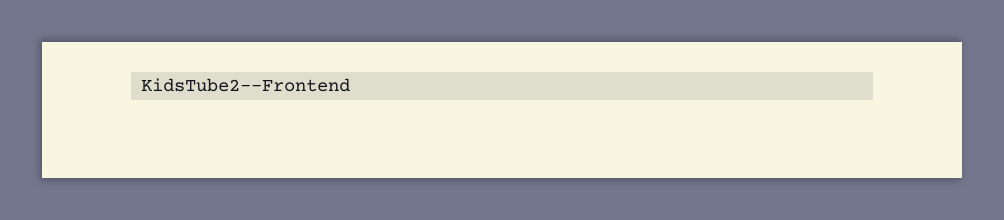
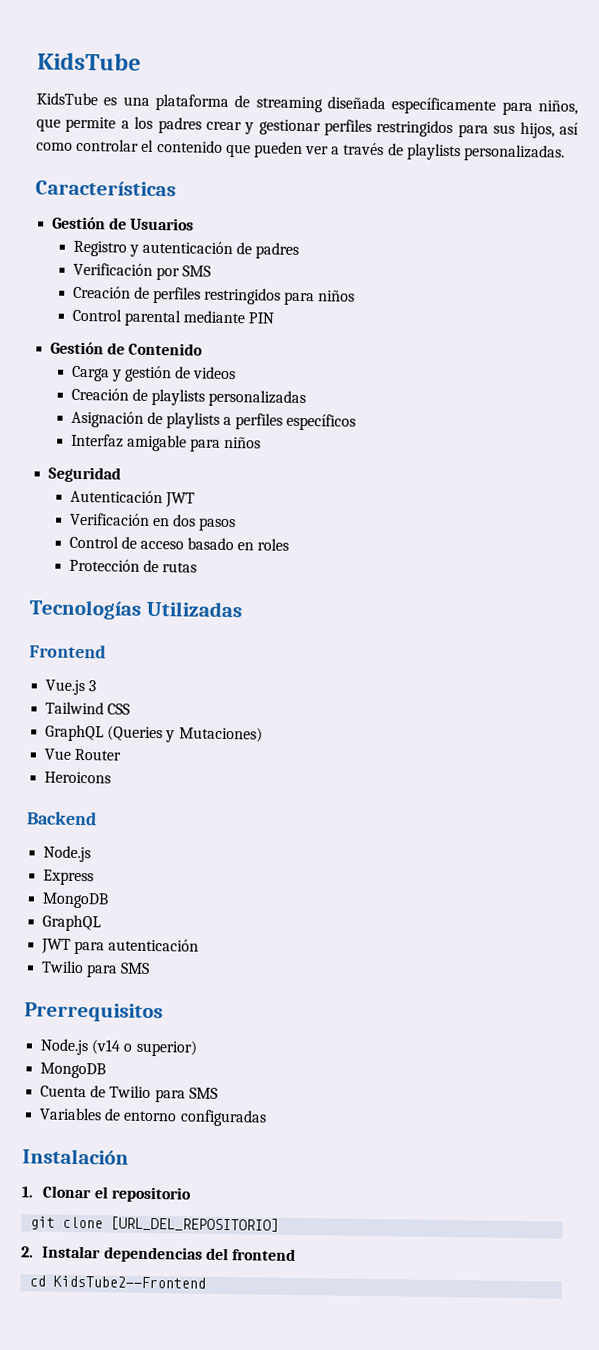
(141, 85) none -> [37,52,141,71] [36,92,578,116] [36,116,579,139] [36,138,566,162] [35,180,176,197] [52,216,195,231] [72,240,300,259] [72,262,211,281] [72,285,356,306] [71,308,275,327] [50,341,204,356] [70,365,237,383] [70,387,307,408] [70,410,357,431] [70,433,262,452] [48,466,122,483] [69,489,195,508] [69,512,237,532] [68,535,290,551] [68,558,197,573] [29,599,242,620] [29,644,106,659] [45,679,97,696] [45,701,131,715] [45,724,263,743] [44,748,122,761] [44,771,112,784] [26,811,97,826] [43,845,92,863] [43,869,95,886] [42,892,110,909] [42,914,102,932] [41,938,200,955] [41,960,151,978] [24,1002,163,1023] [40,1038,198,1057] [40,1062,107,1079] [40,1085,218,1103] [39,1107,267,1127] [22,1148,129,1165] [21,1185,192,1203] [30,1216,280,1232] [21,1245,297,1263] [29,1275,47,1287] KidsTube // KidsTube es una plataforma de streaming diseñada específicamente para niños, que permite a los padres crear y gestionar perfiles restringidos para sus hijos, así como controlar el contenido que pueden ver a través de playlists personalizadas. // Características // Gestión de Usuarios // Registro y autenticación de padres // Verificación por SMS // Creación de perfiles restringidos para niños // Control parental mediante PIN // Gestión de Contenido // Carga y gestión de videos // Creación de playlists personalizadas // Asignación de playlists a perfiles específicos // Interfaz amigable para niños // Seguridad // Autenticación JWT // Verificación en dos pasos // Control de acceso basado en roles // Protección de rutas // Tecnologías Utilizadas // Frontend // Vue.js 3 // Tailwind CSS // GraphQL (Queries y Mutaciones) // Vue Router // Heroicons // Backend // Node.js // Express // MongoDB // GraphQL // JWT para autenticación // Twilio para SMS // Prerrequisitos // Node.js (v14 o superior) // MongoDB // Cuenta de Twilio para SMS // Variables de entorno configuradas // Instalación // 1. Clonar el repositorio // git clone [URL_DEL_REPOSITORIO] // 2. Instalar dependencias del frontend // cd

